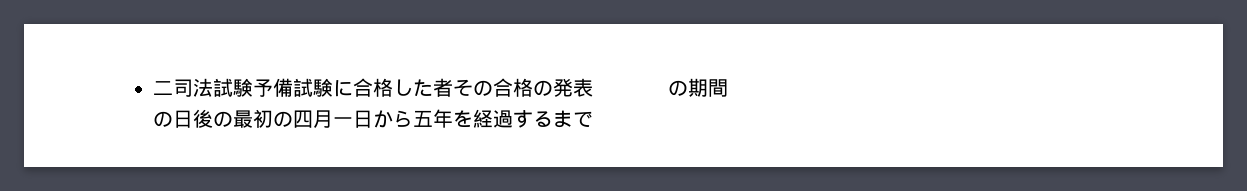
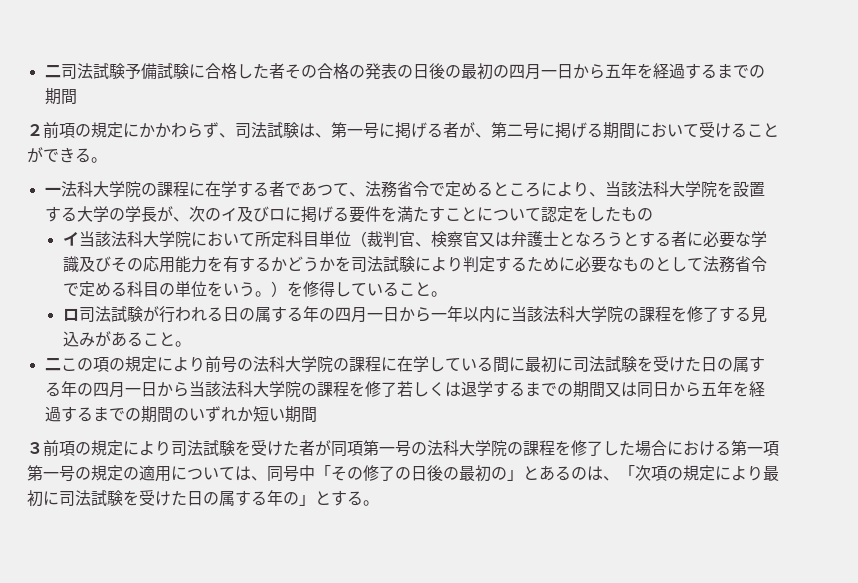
(728, 88) none -> [27,122,779,139] [27,147,107,163] [44,181,765,198] [44,206,653,223] [62,231,767,248] [62,256,767,273] [62,281,447,297] [62,306,767,323] [62,331,191,347] [44,356,765,373] [44,381,765,398] [44,406,317,423] [27,440,779,457] [27,465,779,482] [27,490,379,507] // ２前項の規定にかかわらず、司法試験は、第一号に掲げる者が、第二号に掲げる期間において受けることができる。 // 一法科大学院の課程に在学する者であつて、法務省令で定めるところにより、当該法科大学院を設置する大学の学長が、次のイ及びロに掲げる要件を満たすことについて認定をしたもの // イ当該法科大学院において所定科目単位（裁判官、検察官又は弁護士となろうとする者に必要な学識及びその応用能力を有するかどうかを司法試験により判定するために必要なものとして法務省令で定める科目の単位をいう。）を修得していること。 // ロ司法試験が行われる日の属する年の四月一日から一年以内に当該法科大学院の課程を修了する見込みがあること。 // 二この項の規定により前号の法科大学院の課程に在学している間に最初に司法試験を受けた日の属する年の四月一日から当該法科大学院の課程を修了若しくは退学するまでの期間又は同日から五年を経過するまでの期間のいずれか短い期間 // ３前項の規定により司法試験を受けた者が同項第一号の法科大学院の課程を修了した場合における第一項第一号の規定の適用については、同号中「その修了の日後の最初の」とあるのは、「次項の規定により最初に司法試験を受けた日の属する年の」とする。

